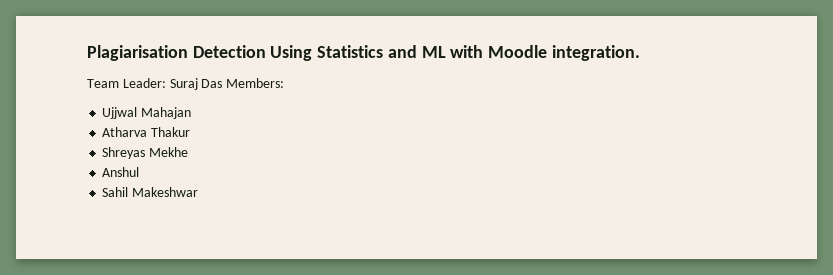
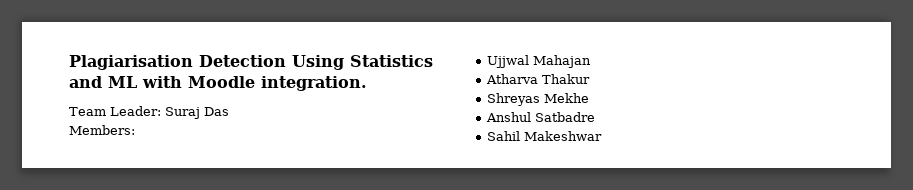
(223, 83) none -> (229, 111) //
(140, 172) none -> [534,112,595,122] Satbadre

